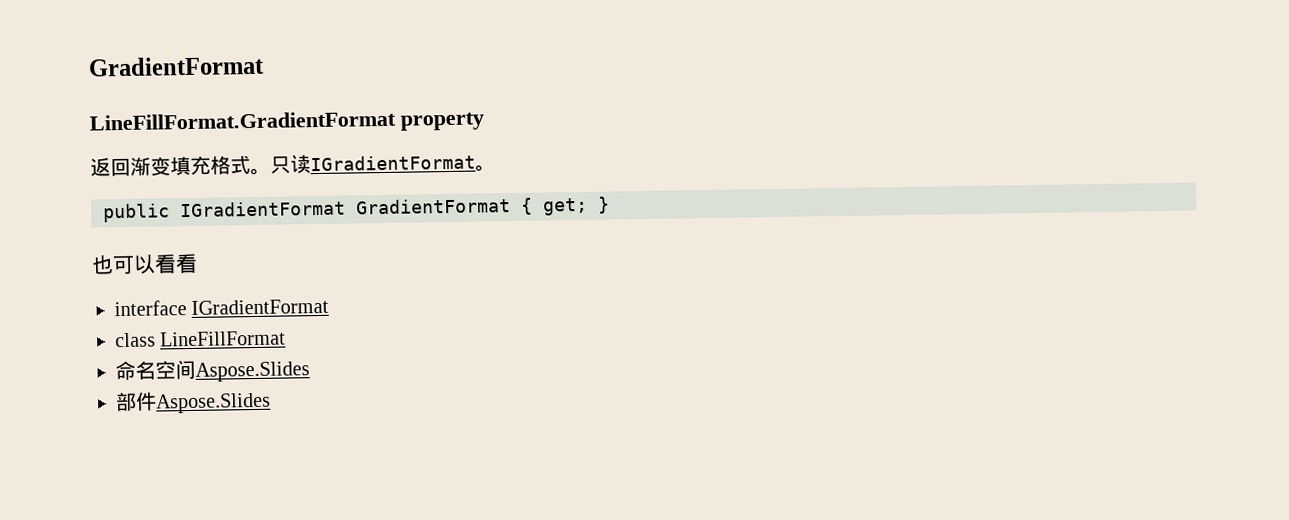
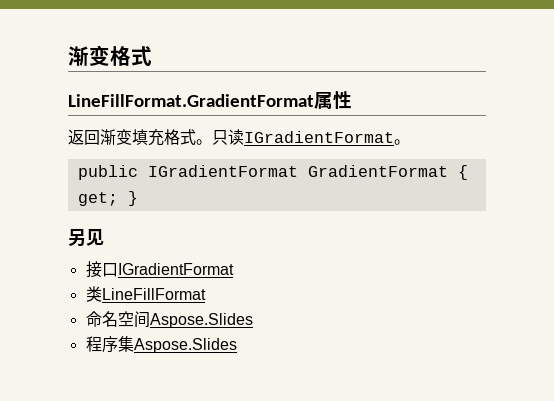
[88,55,265,77] GradientFormat -> [68,45,152,66] 渐变格式
[400,112,484,131] property -> [314,91,352,109] 属性
[91,253,198,275] [114,300,187,317] 也可以看看 // interface -> [68,228,104,247] [85,261,118,278] 另见 // 接口
[115,332,156,348] class -> [85,286,102,302] 类
[115,391,157,412] 部件 -> [85,336,134,353] 程序集

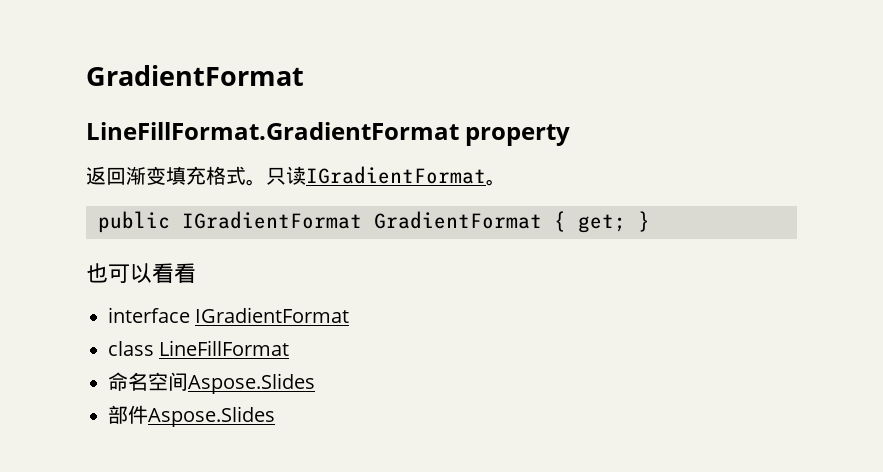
[68,45,152,66] 渐变格式 -> [86,65,304,86] GradientFormat
[314,91,352,109] 属性 -> [465,124,571,146] property
[68,228,104,247] [85,261,118,278] 另见 // 接口 -> [86,263,196,283] [108,307,190,323] 也可以看看 // interface
[85,286,102,302] 类 -> [108,341,154,356] class
[85,336,134,353] 程序集 -> [108,405,148,424] 部件

